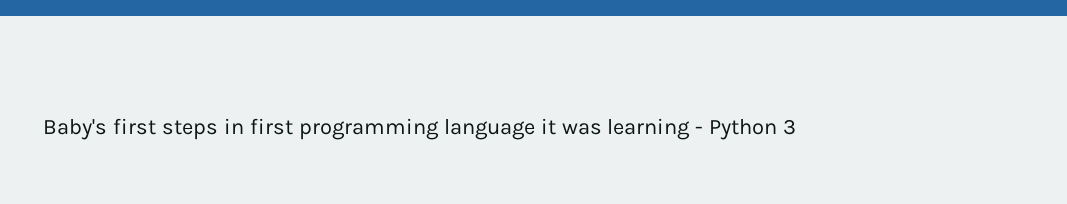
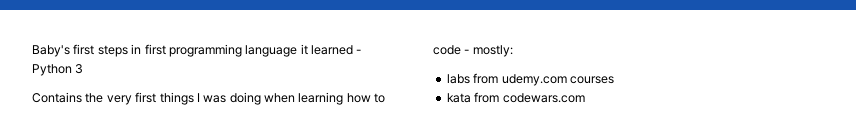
[561,118,691,140] was learning -> [311,45,353,55] learned
(797, 127) none -> [32,92,386,105] [433,45,513,57] [446,73,614,86] [446,92,585,103] // Contains the very first things I was doing when learning how to code - mostly: // labs from udemy.com courses // kata from codewars.com

